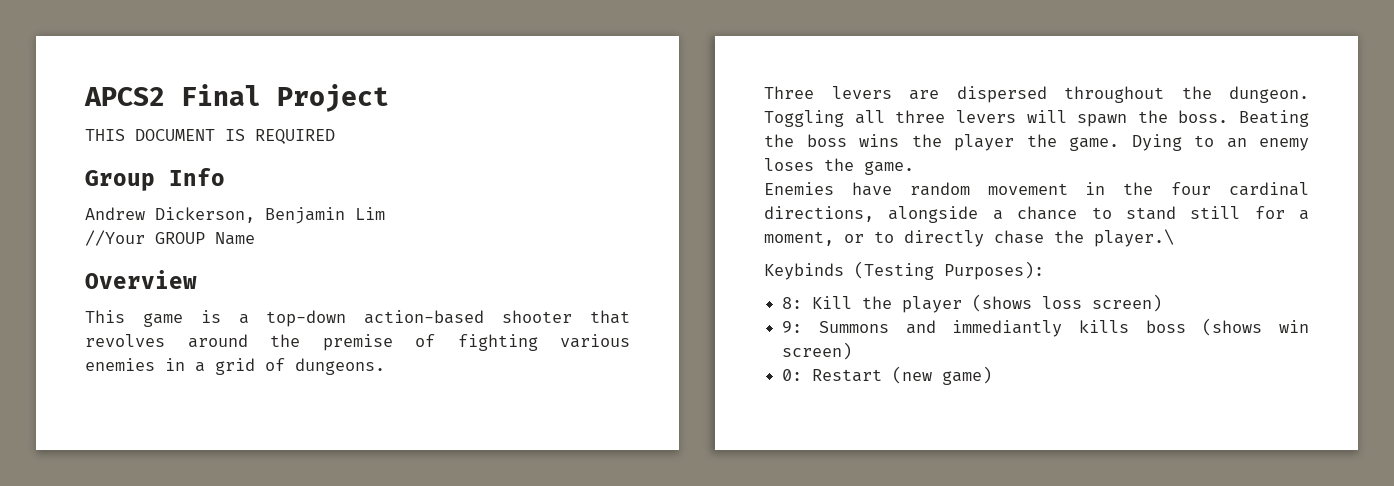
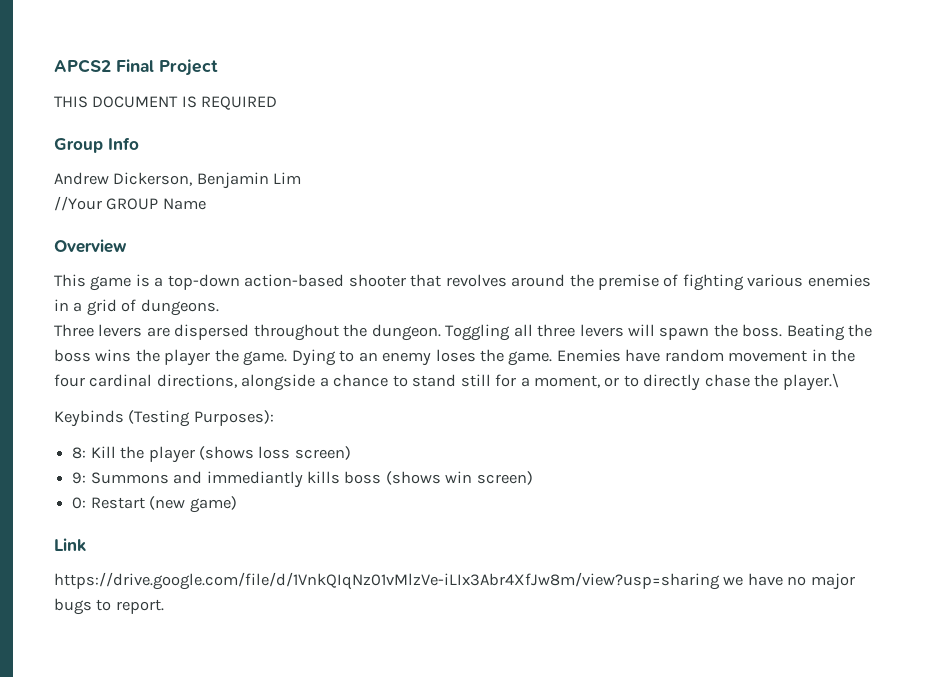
(914, 168) // -> (553, 358) none
(993, 375) none -> [54,538,86,552] [54,572,855,590] [54,598,164,615] // Link // https://drive.google.com/file/d/1VnkQIqNz01vMlzVe-iLIx3Abr4XfJw8m/view?usp=sharing we have no major bugs to report.

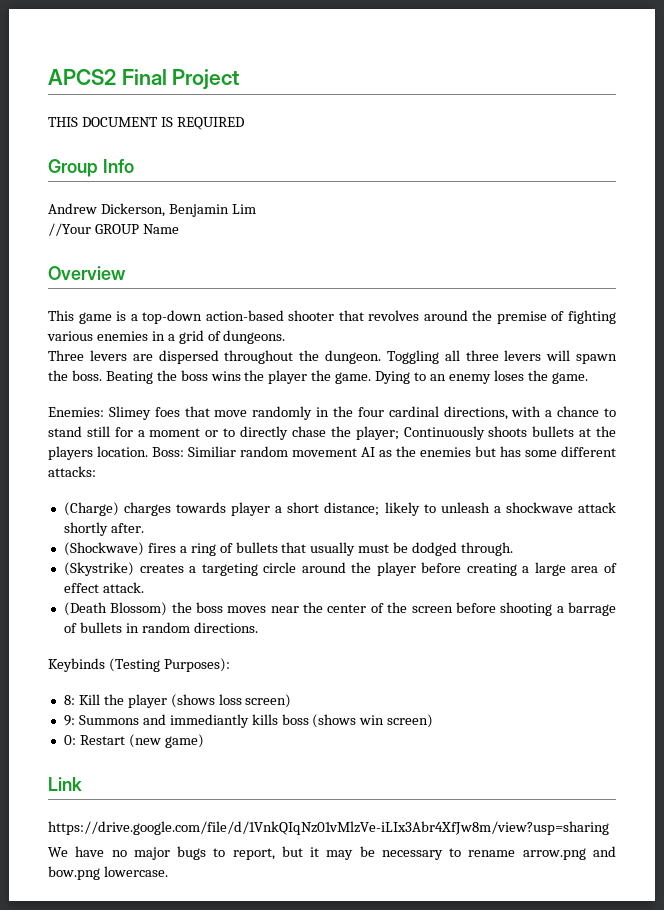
[556,349,808,362] Enemies have random movement -> [48,406,313,420] // Enemies: Slimey foes that move randomly
[241,374,316,391] alongside -> [511,406,542,417] with
[534,375,601,388] moment, -> [149,428,201,437] moment
[782,373,839,391] player.\ -> [355,426,616,440] [48,446,616,460] [48,466,96,477] [63,502,616,516] [63,522,144,536] [63,542,514,556] [63,562,617,576] [63,582,144,593] [63,602,616,616] [63,622,258,633] player; Continuously shoots bullets at the players location. Boss: Similiar random movement AI as the enemies but has some different attacks: // (Charge) charges towards player a short distance; likely to unleash a shockwave attack shortly after. // (Shockwave) fires a ring of bullets that usually must be dodged through. // (Skystrike) creates a targeting circle around the player before creating a large area of effect attack. // (Death Blossom) the boss moves near the center of the screen before shooting a barrage of bullets in random directions.
[723,576,744,586] we -> [48,847,68,857] // We
[115,599,164,614] report. -> [232,846,616,860] [48,866,168,880] report, but it may be necessary to rename arrow.png and bow.png lowercase.

